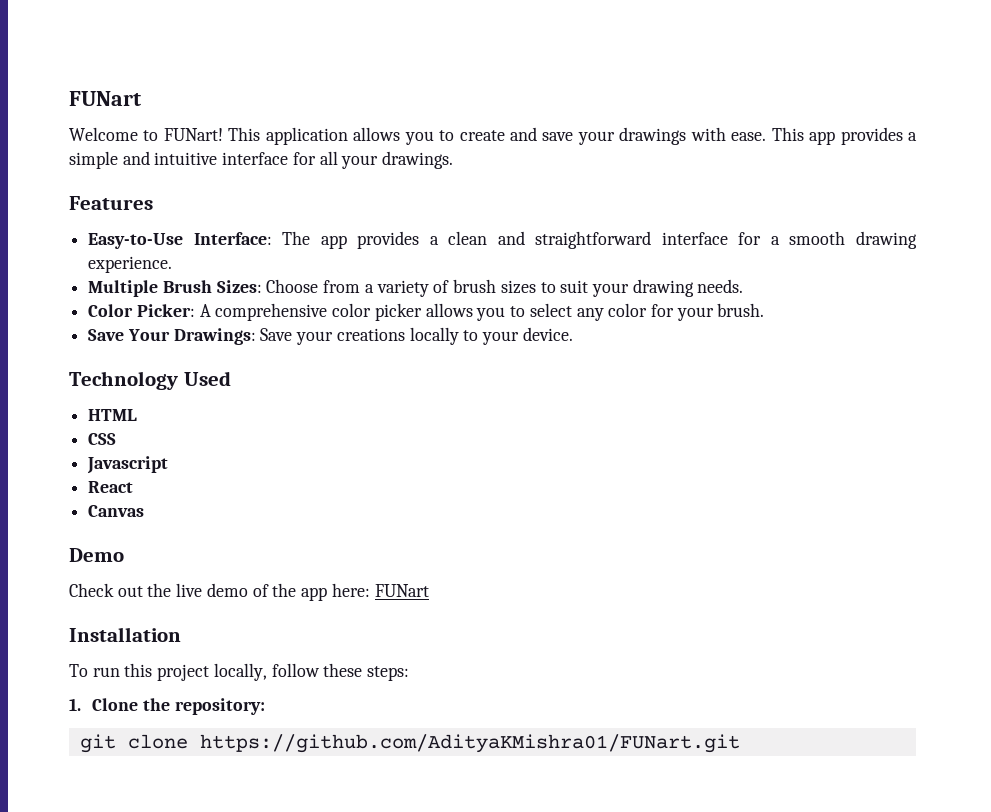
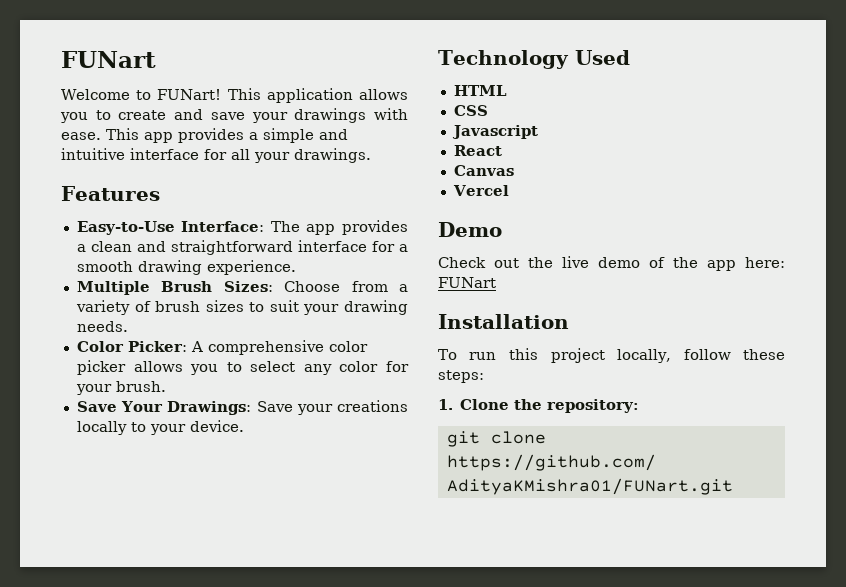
(145, 511) none -> [452,185,509,196] // Vercel

